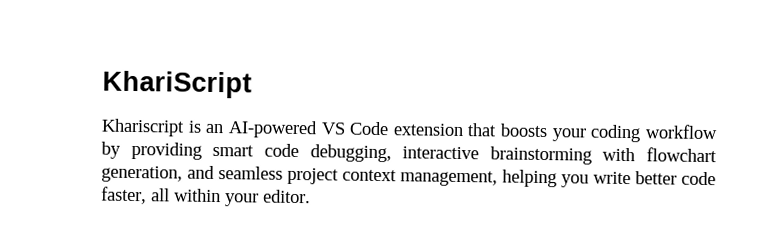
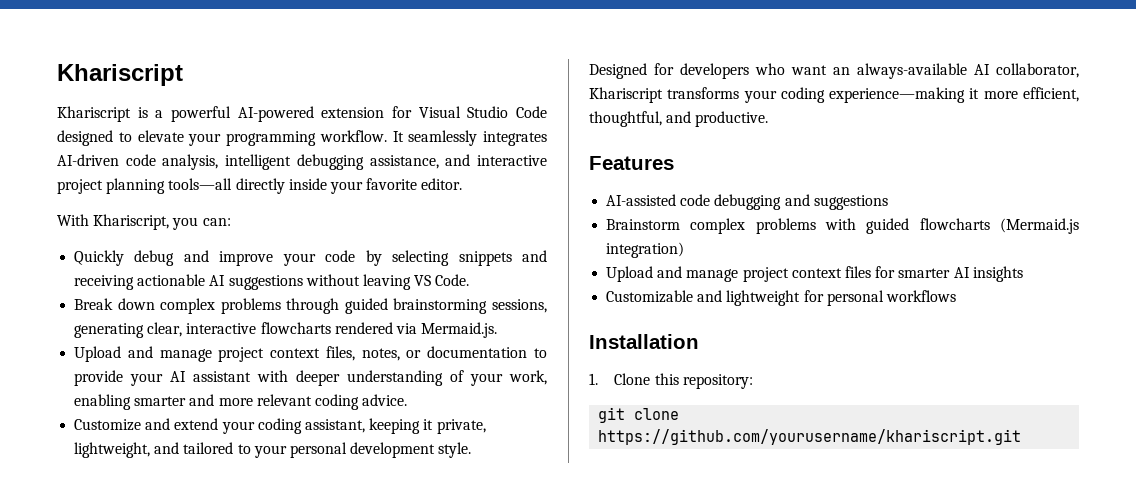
[102,70,252,99] KhariScript -> [57,64,183,86] Khariscript
[205,120,718,143] [101,141,717,165] [101,165,716,188] [101,186,311,207] an AI-powered VS Code extension that boosts your coding workflow by providing smart code debugging, interactive brainstorming with flowchart generation, and seamless project context management, helping you write better code faster, all within your editor. -> [155,106,547,122] [57,130,547,146] [57,154,547,170] [57,178,463,194] [57,214,231,230] [74,250,547,266] [74,274,470,290] [74,298,547,314] [74,322,498,338] [74,346,547,362] [74,370,548,386] [74,394,408,410] [74,418,486,434] [74,442,472,458] [589,63,1079,79] [589,87,1079,103] [589,111,769,127] [589,156,674,170] [606,194,888,210] [606,218,1079,234] [606,242,685,258] [606,266,1023,282] [606,290,956,306] [589,334,699,349] [589,373,753,389] [598,407,680,423] [598,429,1022,445] a powerful AI-powered extension for Visual Studio Code designed to elevate your programming workflow. It seamlessly integrates AI-driven code analysis, intelligent debugging assistance, and interactive project planning tools—all directly inside your favorite editor. // With Khariscript, you can: // Quickly debug and improve your code by selecting snippets and receiving actionable AI suggestions without leaving VS Code. // Break down complex problems through guided brainstorming sessions, generating clear, interactive flowcharts rendered via Mermaid.js. // Upload and manage project context files, notes, or documentation to provide your AI assistant with deeper understanding of your work, enabling smarter and more relevant coding advice. // Customize and extend your coding assistant, keeping it private, lightweight, and tailored to your personal development style. // Designed for developers who want an always-available AI collaborator, Khariscript transforms your coding experience—making it more efficient, thoughtful, and productive. // Features // AI-assisted code debugging and suggestions // Brainstorm complex problems with guided flowcharts (Mermaid.js integration) // Upload and manage project context files for smarter AI insights // Customizable and lightweight for personal workflows // Installation // 1. Clone this repository: // git clone https://github.com/yourusername/khariscript.git

